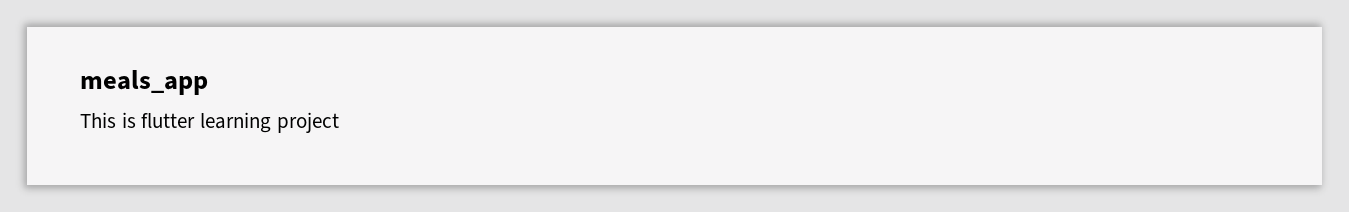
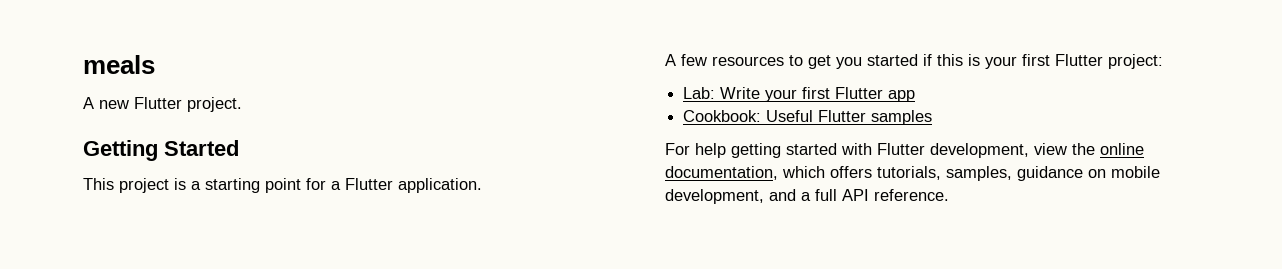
[80,70,208,95] [80,112,339,133] meals_app // This is flutter learning project -> [83,55,155,74] [83,97,242,112] [83,140,239,161] [83,178,482,193] [665,54,1163,69] [683,87,916,102] [683,110,933,125] [665,143,1144,158] [665,166,1160,181] [665,189,949,204] meals // A new Flutter project. // Getting Started // This project is a starting point for a Flutter application. // A few resources to get you started if this is your first Flutter project: // Lab: Write your first Flutter app // Cookbook: Useful Flutter samples // For help getting started with Flutter development, view the online documentation, which offers tutorials, samples, guidance on mobile development, and a full API reference.

